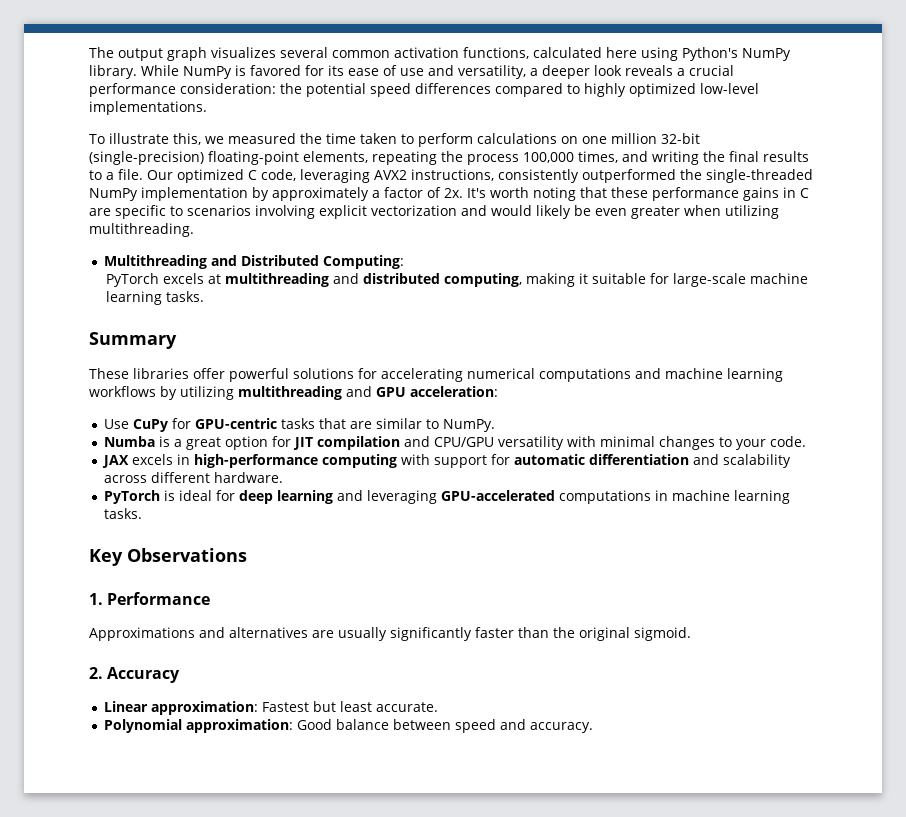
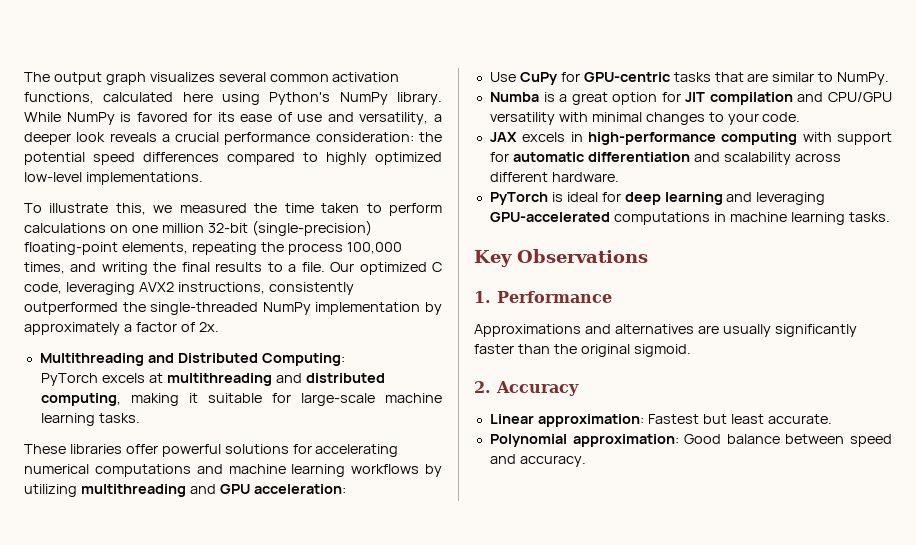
[467,187,809,201] [89,205,779,219] [89,223,194,237] It's worth noting that these performance gains in C are specific to scenarios involving explicit vectorization and would likely be even greater when utilizing multithreading. -> (219, 327) none
[89,332,177,349] // Summary -> (141, 418) none

